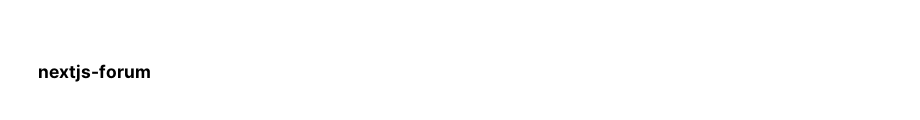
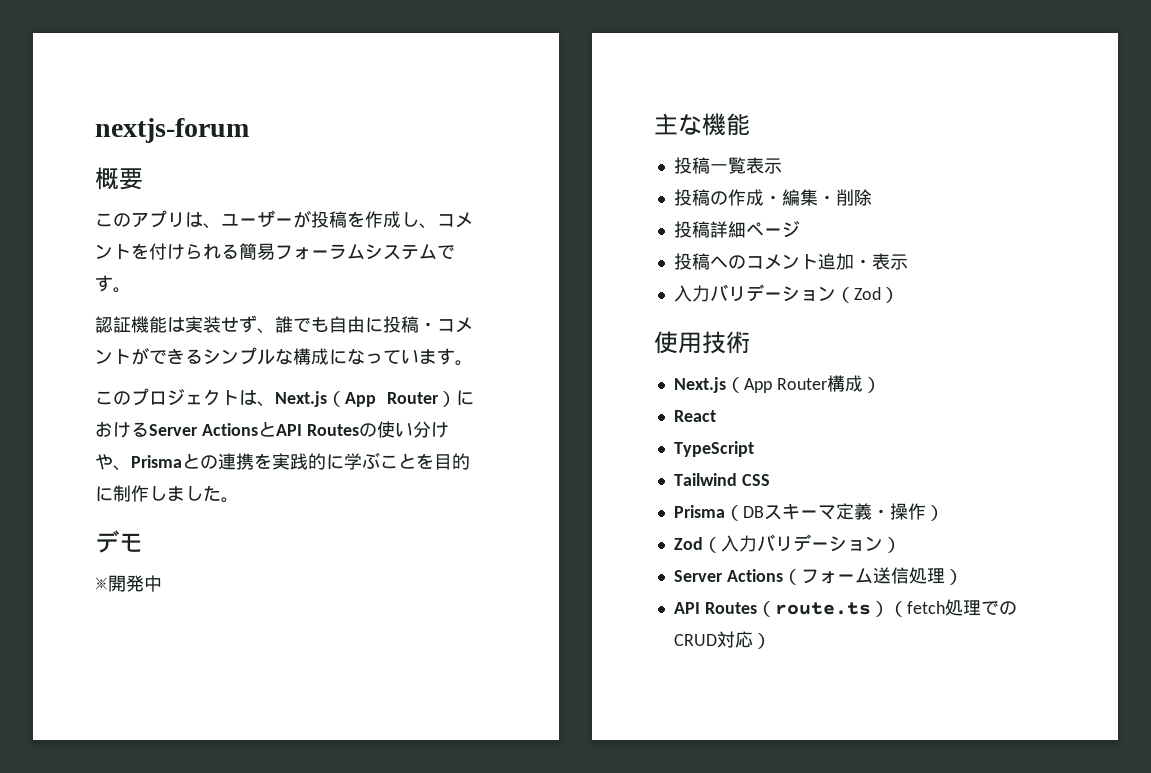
(151, 73) none -> [95,167,143,190] [95,210,473,229] [95,243,455,260] [95,275,131,293] [95,315,473,334] [95,347,473,366] [95,388,474,407] [95,421,449,438] [95,452,470,471] [95,485,239,503] [95,530,143,553] [95,575,162,592] [654,113,750,136] [673,157,782,174] [673,189,872,206] [673,221,800,238] [673,253,908,270] [673,284,899,303] [654,331,750,354] [673,375,881,393] [673,410,716,422] [673,441,754,457] [673,473,770,486] [673,503,944,521] [673,534,901,553] [673,567,963,585] [673,599,1017,617] [673,631,771,649] // 概要 // このアプリは、ユーザーが投稿を作成し、コメントを付けられる簡易フォーラムシステムです。 // 認証機能は実装せず、誰でも自由に投稿・コメントができるシンプルな構成になっています。 // このプロジェクトは、Next.js（App Router）におけるServer ActionsとAPI Routesの使い分けや、Prismaとの連携を実践的に学ぶことを目的に制作しました。 // デモ // ※開発中 // 主な機能 // 投稿一覧表示 // 投稿の作成・編集・削除 // 投稿詳細ページ // 投稿へのコメント追加・表示 // 入力バリデーション（Zod） // 使用技術 // Next.js（App Router構成） // React // TypeScript // Tailwind CSS // Prisma（DBスキーマ定義・操作） // Zod（入力バリデーション） // Server Actions（フォーム送信処理） // API Routes（route.ts）（fetch処理でのCRUD対応）

